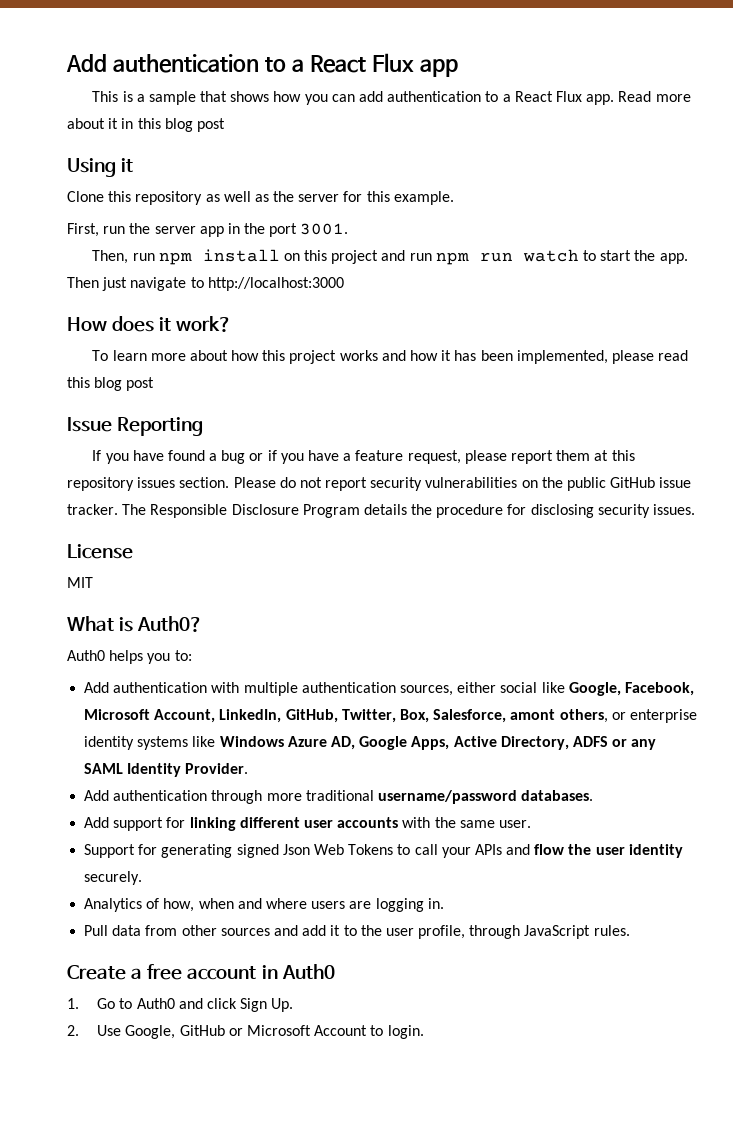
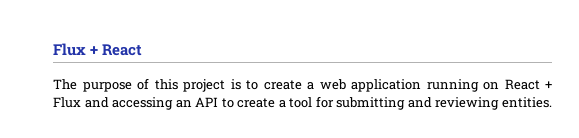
[66,53,458,77] [92,91,691,105] [67,118,225,132] [67,158,134,177] [67,191,454,205] [67,223,349,237] [92,249,688,265] [67,277,344,291] [67,316,233,332] [92,350,689,364] [67,377,155,391] [67,417,204,436] [92,450,635,464] [67,477,692,491] [67,504,696,518] [67,544,133,559] [67,577,93,588] [67,616,204,632] [67,650,192,664] [84,682,694,696] [84,709,697,723] [84,736,657,750] [84,763,249,777] [84,790,594,804] [84,817,531,831] [84,844,683,858] [84,871,143,885] [84,898,444,912] [84,925,630,939] [67,964,335,980] [67,998,294,1012] [67,1025,424,1039] Add authentication to a React Flux app // This is a sample that shows how you can add authentication to a React Flux app. Read more about it in this blog post // Using it // Clone this repository as well as the server for this example. // First, run the server app in the port 3001. // Then, run npm install on this project and run npm run watch to start the app. Then just navigate to http://localhost:3000 // How does it work? // To learn more about how this project works and how it has been implemented, please read this blog post // Issue Reporting // If you have found a bug or if you have a feature request, please report them at this repository issues section. Please do not report security vulnerabilities on the public GitHub issue tracker. The Responsible Disclosure Program details the procedure for disclosing security issues. // License // MIT // What is Auth0? // Auth0 helps you to: // Add authentication with multiple authentication sources, either social like Google, Facebook, Microsoft Account, LinkedIn, GitHub, Twitter, Box, Salesforce, amont others, or enterprise identity systems like Windows Azure AD, Google Apps, Active Directory, ADFS or any SAML Identity Provider. // Add authentication through more traditional username/password databases. // Add support for linking different user accounts with the same user. // Support for generating signed Json Web Tokens to call your APIs and flow the user identity securely. // Analytics of how, when and where users are logging in. // Pull data from other sources and add it to the user profile, through JavaScript rules. // Create a free account in Auth0 // 1. Go to Auth0 and click Sign Up. // 2. Use Google, GitHub or Microsoft Account to login. -> [53,43,143,56] [53,78,552,92] [53,96,552,110] Flux + React // The purpose of this project is to create a web application running on React + Flux and accessing an API to create a tool for submitting and reviewing entities.

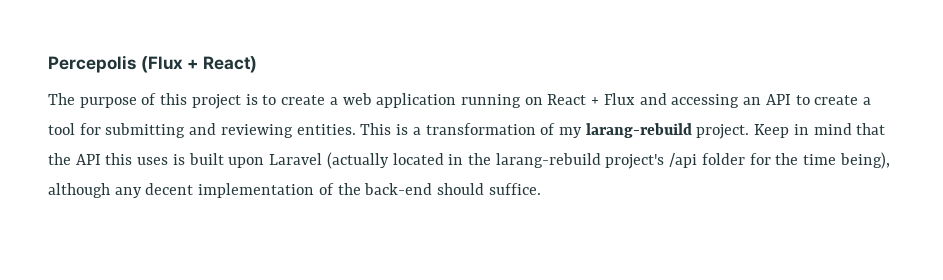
[53,43,143,56] Flux + React -> [48,55,258,73] Percepolis (Flux + React)
(552, 102) none -> [360,123,886,139] [48,152,890,169] [48,183,541,198] This is a transformation of my larang-rebuild project. Keep in mind that the API this uses is built upon Laravel (actually located in the larang-rebuild project's /api folder for the time being), although any decent implementation of the back-end should suffice.

